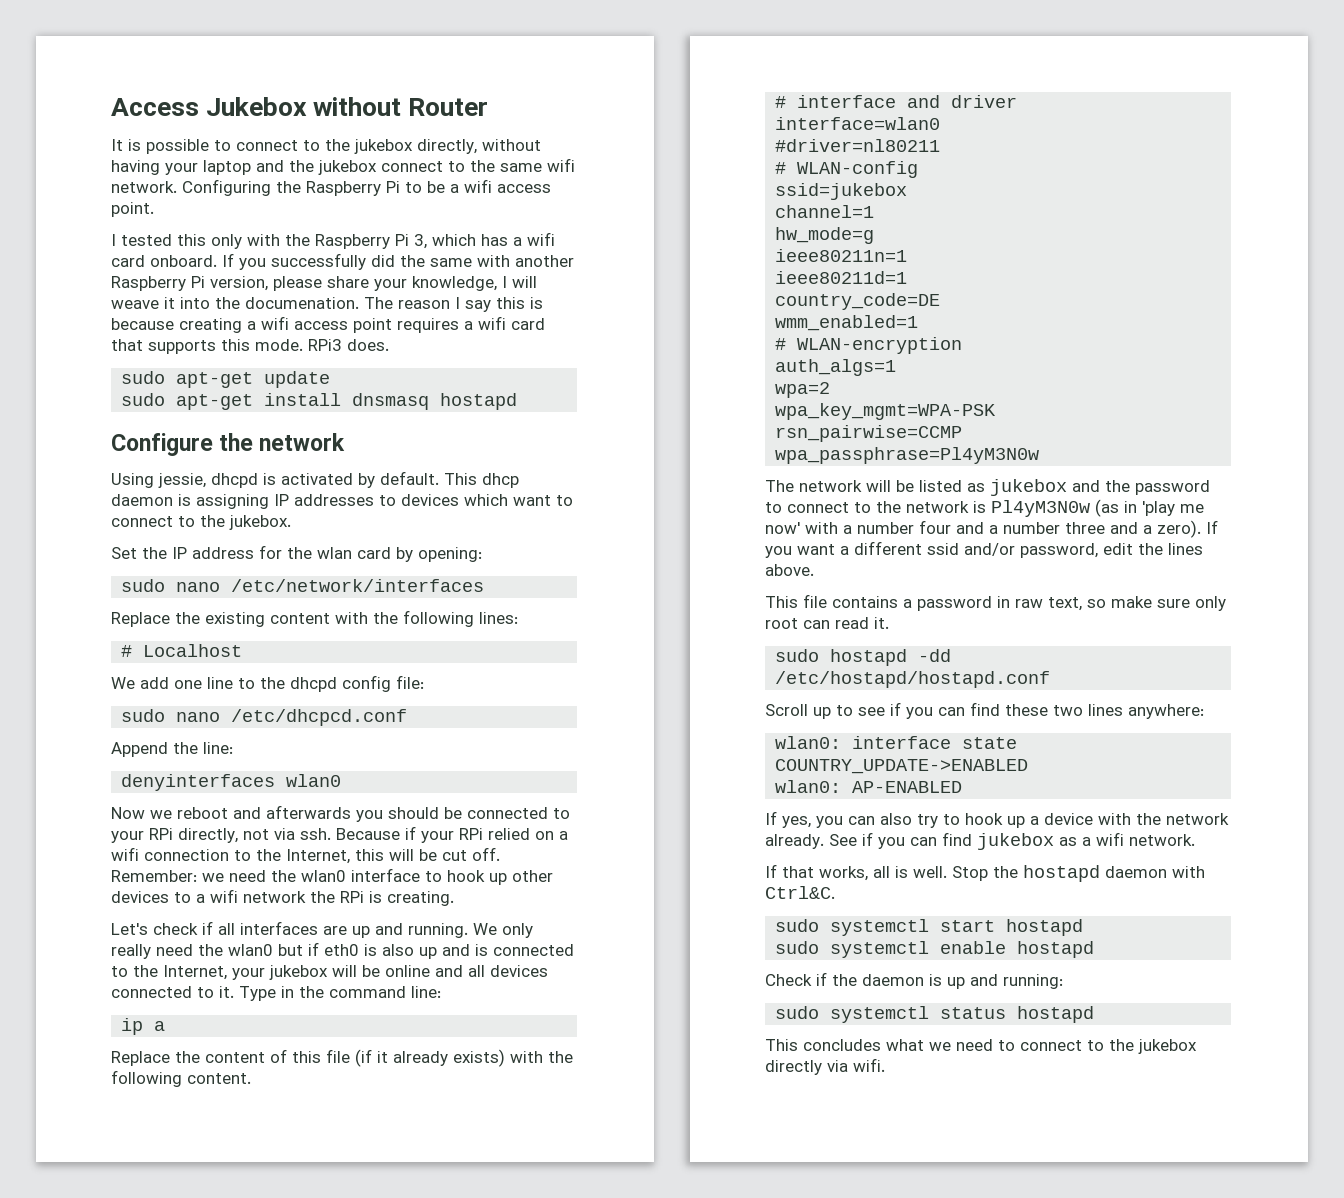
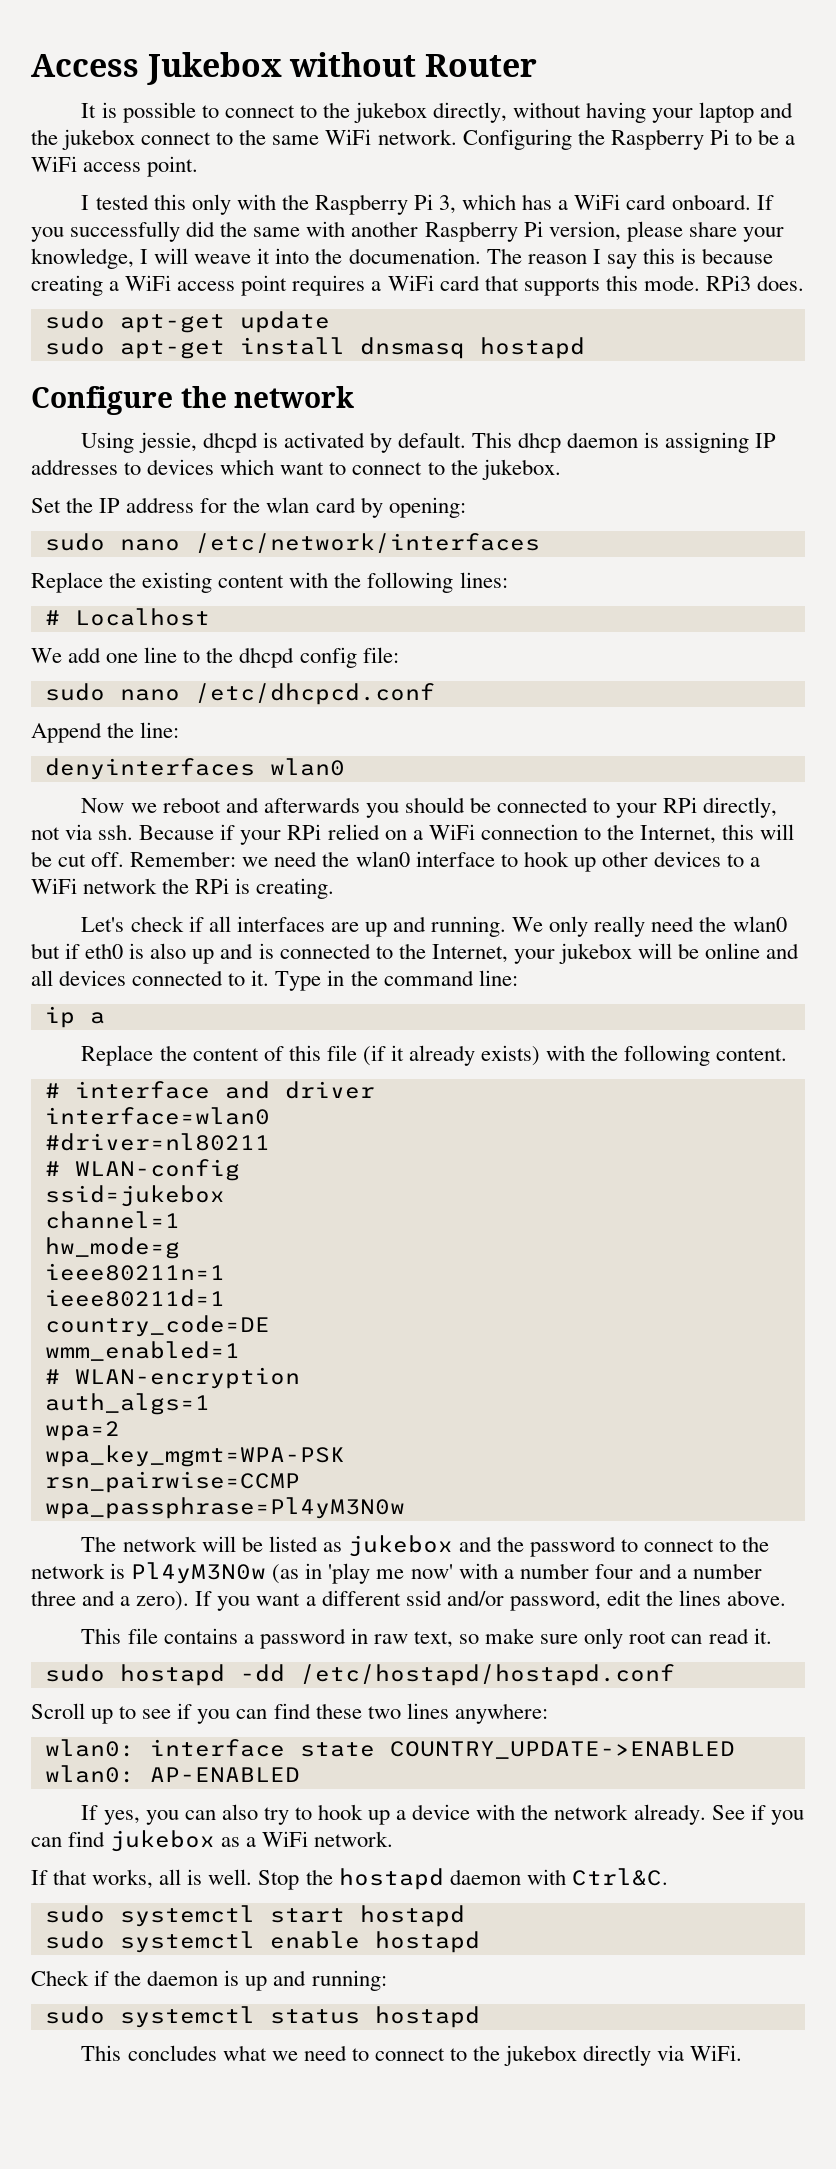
[547,158,575,172] wifi -> [325,129,372,145] WiFi
[464,179,492,193] wifi -> [31,156,77,172] WiFi
[527,232,555,246] wifi -> [574,194,621,210] WiFi
[261,316,289,330] wifi -> [125,275,172,291] WiFi
[478,316,506,330] wifi -> [387,275,434,291] WiFi
[111,847,139,861] wifi -> [428,824,475,840] WiFi
[210,889,238,903] wifi -> [31,878,77,894] WiFi
[1096,832,1124,846] wifi -> [262,1831,309,1847] WiFi
[853,1058,885,1072] wifi. -> [690,2045,743,2061] WiFi.

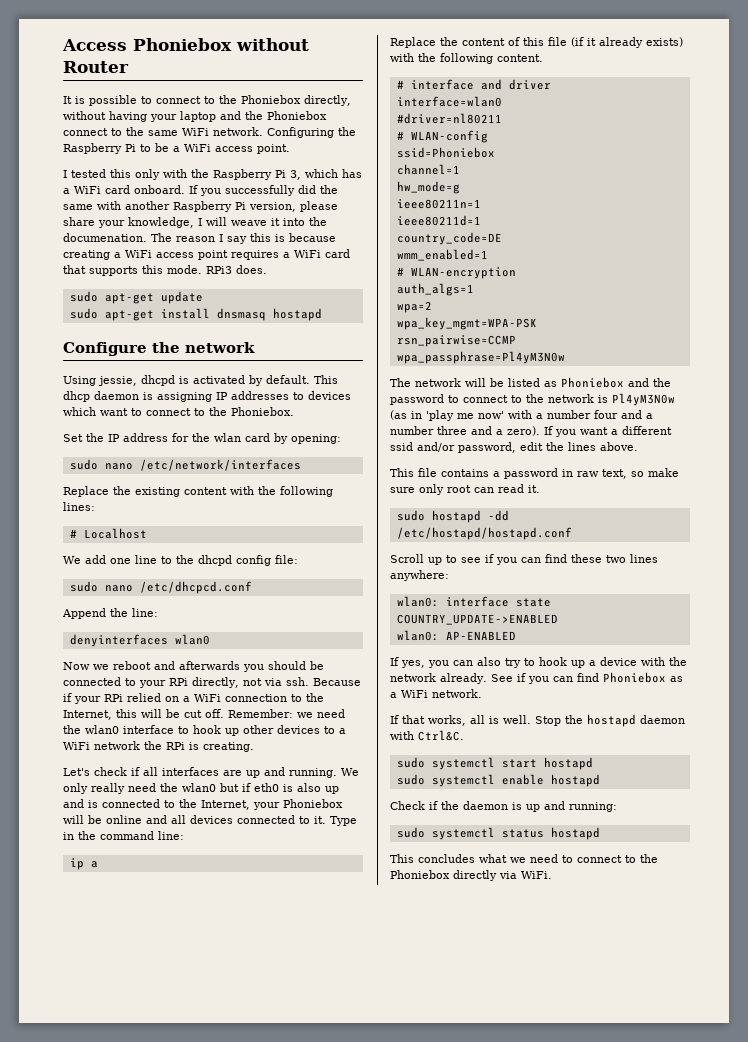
[146,52,282,85] Jukebox -> [133,38,232,51] Phoniebox
[354,102,428,123] jukebox -> [241,95,301,104] Phoniebox
[62,129,136,150] jukebox -> [267,111,327,120] Phoniebox
[481,459,561,480] jukebox. -> [231,407,294,416] Phoniebox.
[558,943,632,964] jukebox -> [283,799,343,808] Phoniebox
[44,1185,225,1207] ssid=jukebox -> [396,147,495,158] ssid=Phoniebox
[347,1535,453,1557] jukebox -> [561,377,624,388] Phoniebox
[110,1830,216,1852] jukebox -> [602,672,666,683] Phoniebox
[504,2045,578,2066] jukebox -> [390,870,450,879] Phoniebox

